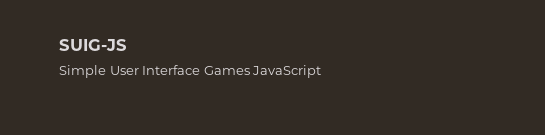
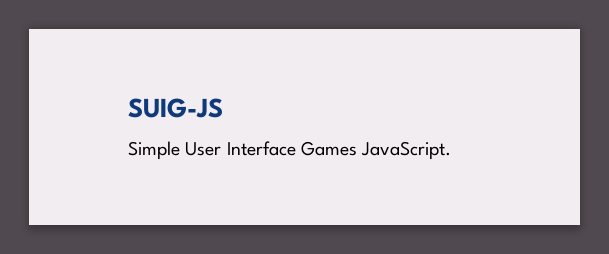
[252,65,322,78] JavaScript -> [361,141,452,160] JavaScript.

